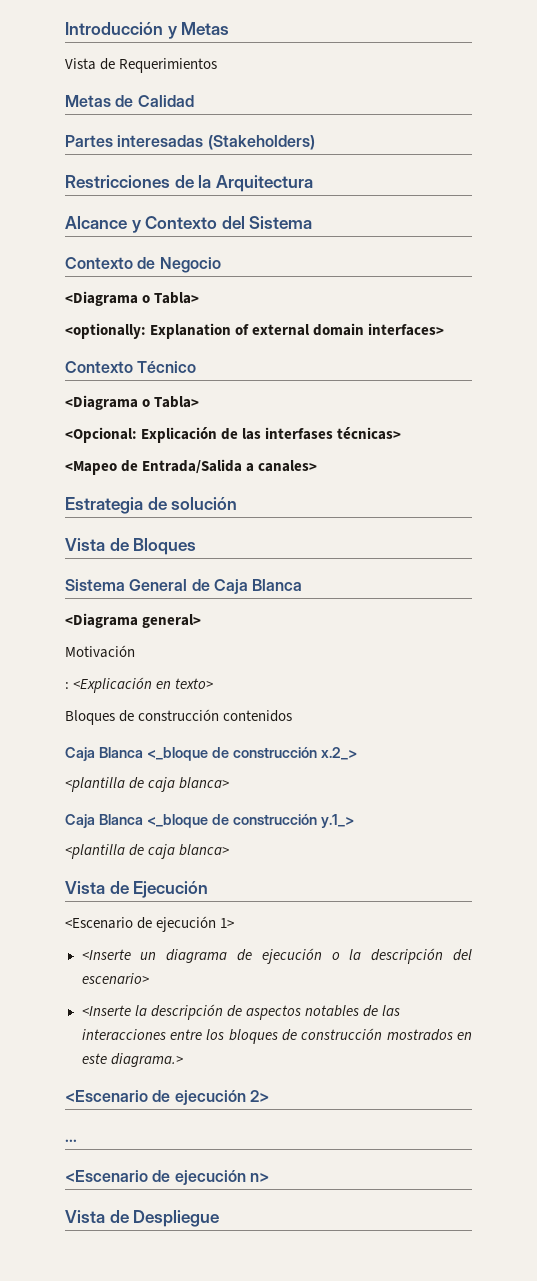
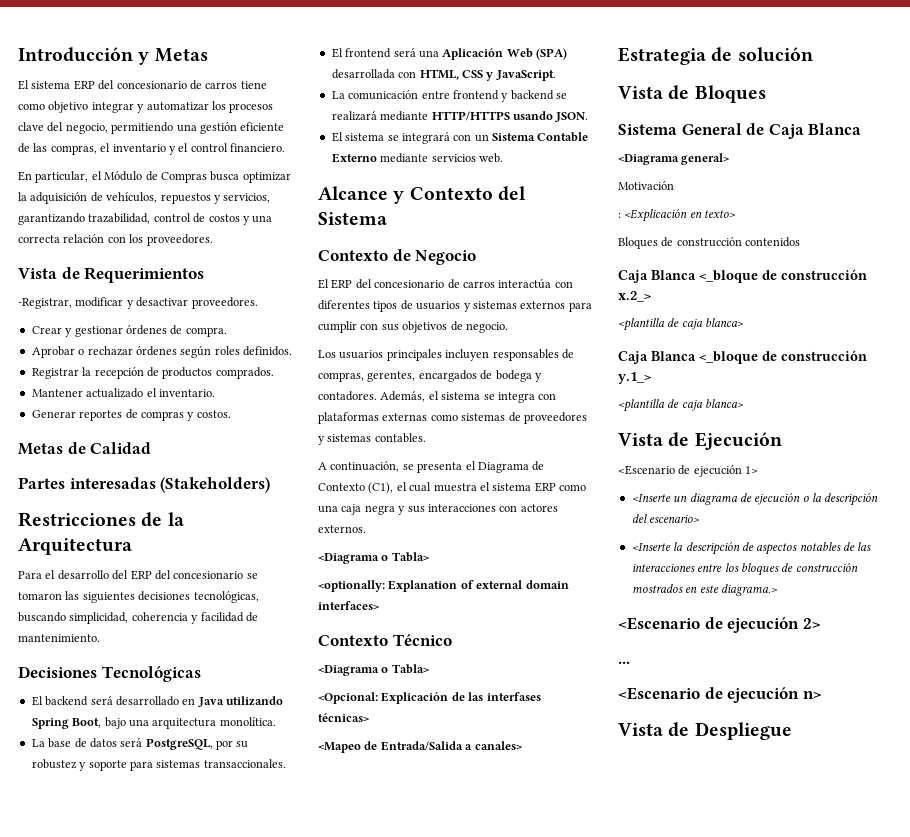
[65,58,218,73] Vista de Requerimientos -> [18,80,267,90] [18,101,274,113] [18,122,285,134] [18,143,285,155] [18,171,291,183] [18,192,271,204] [18,213,273,225] [18,234,213,246] [18,267,205,283] [18,297,258,309] [31,325,227,337] [31,345,292,358] [31,367,274,379] [31,388,215,398] [31,409,231,421] El sistema ERP del concesionario de carros tiene como objetivo integrar y automatizar los procesos clave del negocio, permitiendo una gestión eficiente de las compras, el inventario y el control financiero. // En particular, el Módulo de Compras busca optimizar la adquisición de vehículos, repuestos y servicios, garantizando trazabilidad, control de costos y una correcta relación con los proveedores. // Vista de Requerimientos // -Registrar, modificar y desactivar proveedores. // Crear y gestionar órdenes de compra. // Aprobar o rechazar órdenes según roles definidos. // Registrar la recepción de productos comprados. // Mantener actualizado el inventario. // Generar reportes de compras y costos.
(313, 183) none -> [18,570,258,580] [18,591,259,603] [18,612,258,624] [18,634,100,642] [18,666,201,682] [31,696,283,707] [31,717,276,729] [31,738,249,750] [31,759,286,771] [331,48,567,60] [331,69,556,81] [331,90,567,102] [331,111,589,122] [331,132,589,144] [331,153,503,163] // Para el desarrollo del ERP del concesionario se tomaron las siguientes decisiones tecnológicas, buscando simplicidad, coherencia y facilidad de mantenimiento. // Decisiones Tecnológicas // El backend será desarrollado en Java utilizando Spring Boot, bajo una arquitectura monolítica. // La base de datos será PostgreSQL, por su robustez y soporte para sistemas transaccionales. // El frontend será una Aplicación Web (SPA) desarrollada con HTML, CSS y JavaScript. // La comunicación entre frontend y backend se realizará mediante HTTP/HTTPS usando JSON. // El sistema se integrará con un Sistema Contable Externo mediante servicios web.
(221, 265) none -> [318,278,573,289] [318,300,592,312] [318,321,508,333] [318,349,574,361] [318,370,542,382] [318,391,557,403] [318,412,587,424] [318,433,426,445] [318,461,545,473] [318,482,586,494] [318,504,558,515] [318,525,366,533] // El ERP del concesionario de carros interactúa con diferentes tipos de usuarios y sistemas externos para cumplir con sus objetivos de negocio. // Los usuarios principales incluyen responsables de compras, gerentes, encargados de bodega y contadores. Además, el sistema se integra con plataformas externas como sistemas de proveedores y sistemas contables. // A continuación, se presenta el Diagrama de Contexto (C1), el cual muestra el sistema ERP como una caja negra y sus interacciones con actores externos.

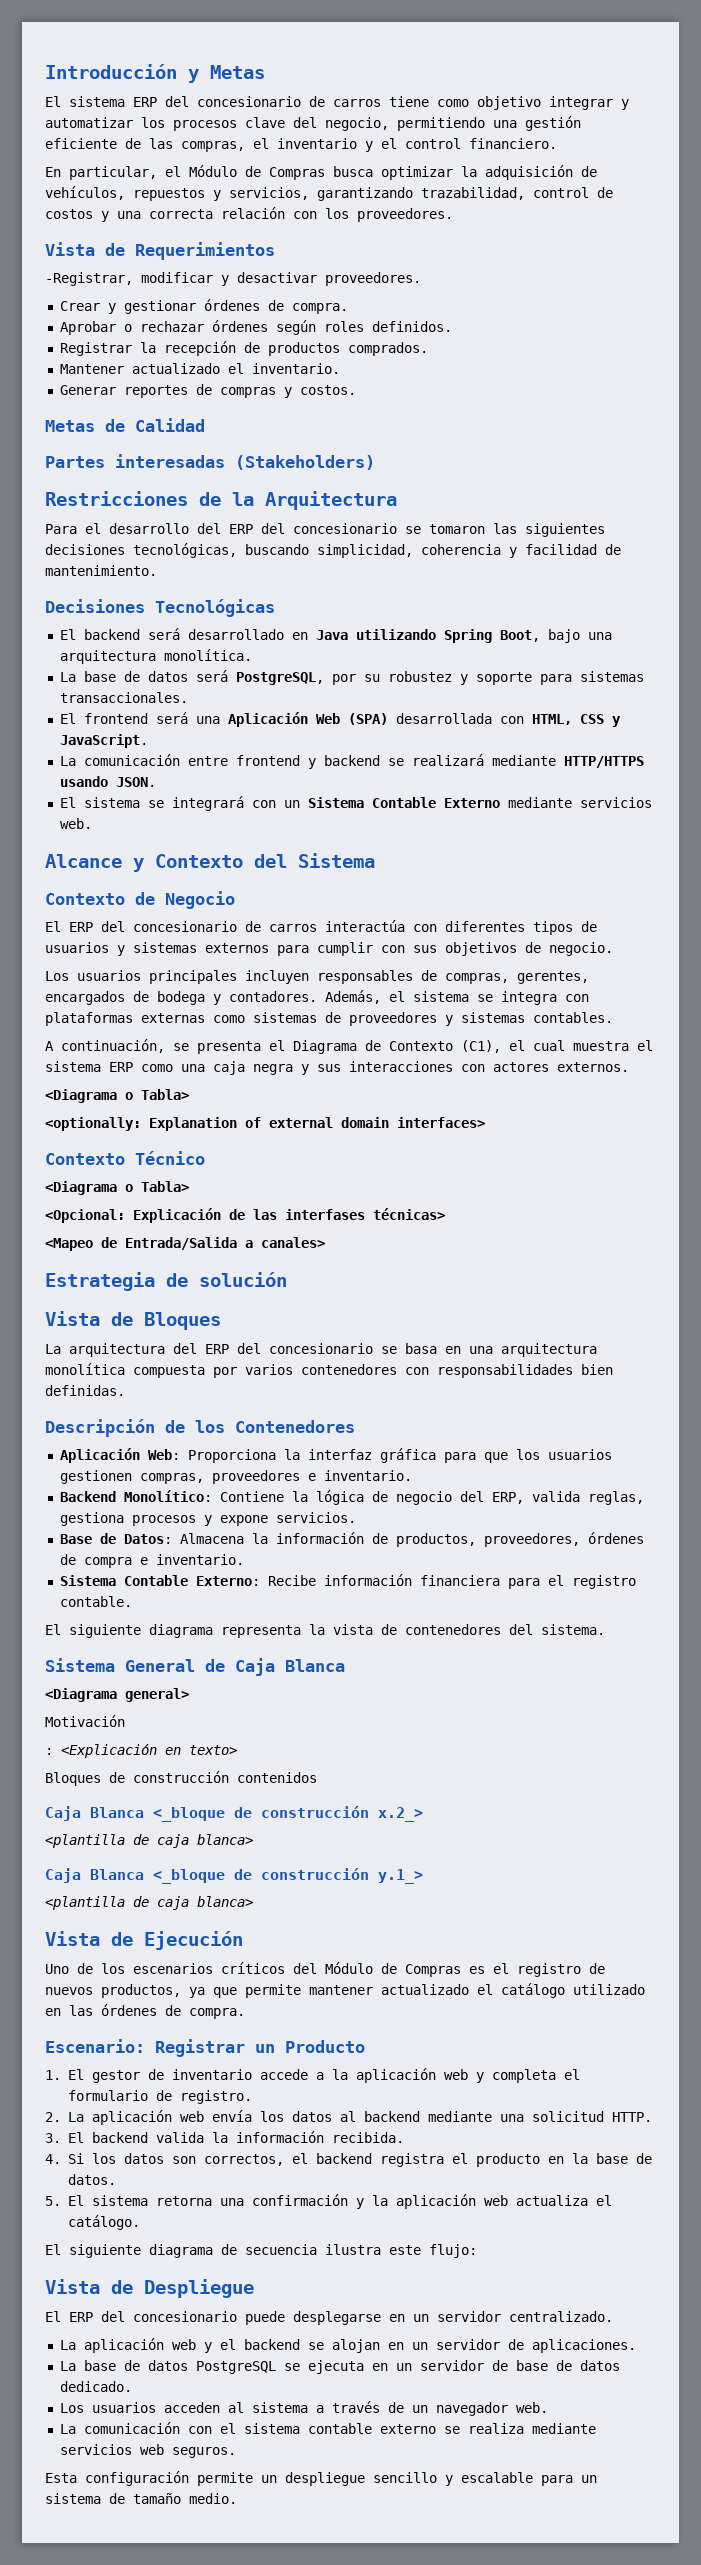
(766, 94) none -> [45,1343,597,1357] [45,1363,613,1378] [45,1385,125,1396] [45,1419,355,1437] [59,1448,612,1463] [59,1470,412,1484] [59,1490,644,1505] [59,1512,356,1526] [59,1532,644,1547] [59,1554,244,1568] [59,1574,636,1589] [59,1596,132,1607] [45,1624,605,1638] // La arquitectura del ERP del concesionario se basa en una arquitectura monolítica compuesta por varios contenedores con responsabilidades bien definidas. // Descripción de los Contenedores // Aplicación Web: Proporciona la interfaz gráfica para que los usuarios gestionen compras, proveedores e inventario. // Backend Monolítico: Contiene la lógica de negocio del ERP, valida reglas, gestiona procesos y expone servicios. // Base de Datos: Almacena la información de productos, proveedores, órdenes de compra e inventario. // Sistema Contable Externo: Recibe información financiera para el registro contable. // El siguiente diagrama representa la vista de contenedores del sistema.
[618,465,759,477] [631,493,879,506] [631,514,701,523] [631,542,872,555] [631,563,858,576] [631,584,778,596] [618,617,821,633] [618,661,630,664] [618,687,822,703] [618,722,792,740] <Escenario de ejecución 1> // <Inserte un diagrama de ejecución o la descripción del escenario> // <Inserte la descripción de aspectos notables de las interacciones entre los bloques de construcción mostrados en este diagrama.> // <Escenario de ejecución 2> // ... // <Escenario de ejecución n> // Vista de Despliegue -> [45,1962,605,1977] [45,1983,645,1998] [45,2004,245,2019] [45,2039,365,2057] [45,2068,580,2083] [67,2090,252,2104] [45,2110,652,2125] [45,2131,404,2143] [45,2153,652,2167] [67,2174,116,2185] [45,2194,612,2209] [67,2215,140,2230] [45,2244,477,2258] [45,2279,254,2298] [45,2311,613,2325] [59,2338,636,2353] [59,2360,620,2374] [59,2381,132,2392] [59,2401,548,2416] [59,2422,596,2434] [59,2444,236,2458] [45,2471,597,2486] [45,2493,237,2504] Uno de los escenarios críticos del Módulo de Compras es el registro de nuevos productos, ya que permite mantener actualizado el catálogo utilizado en las órdenes de compra. // Escenario: Registrar un Producto // 1. El gestor de inventario accede a la aplicación web y completa el formulario de registro. // 2. La aplicación web envía los datos al backend mediante una solicitud HTTP. // 3. El backend valida la información recibida. // 4. Si los datos son correctos, el backend registra el producto en la base de datos. // 5. El sistema retorna una confirmación y la aplicación web actualiza el catálogo. // El siguiente diagrama de secuencia ilustra este flujo: // Vista de Despliegue // El ERP del concesionario puede desplegarse en un servidor centralizado. // La aplicación web y el backend se alojan en un servidor de aplicaciones. // La base de datos PostgreSQL se ejecuta en un servidor de base de datos dedicado. // Los usuarios acceden al sistema a través de un navegador web. // La comunicación con el sistema contable externo se realiza mediante servicios web seguros. // Esta configuración permite un despliegue sencillo y escalable para un sistema de tamaño medio.

